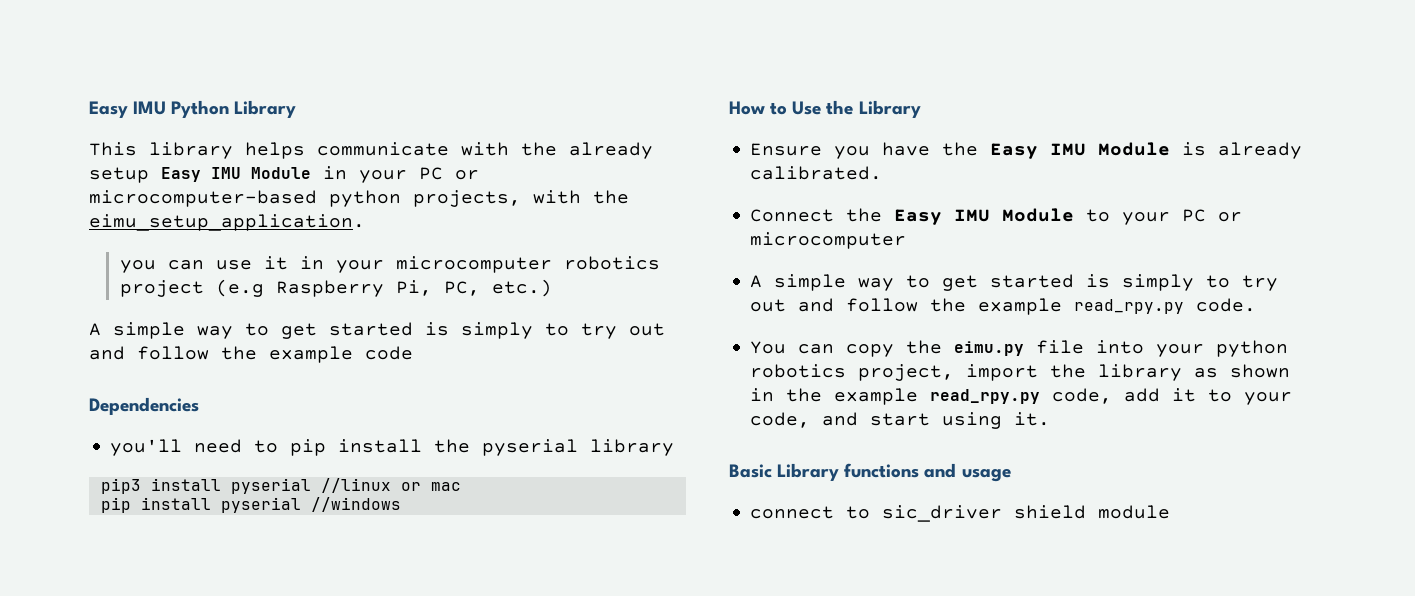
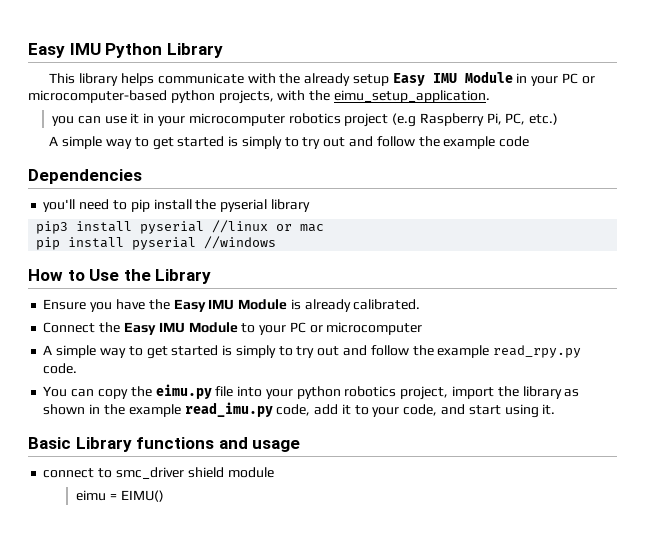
[930,389,1041,404] read_rpy.py -> [184,402,273,417] read_imu.py
[882,505,1003,522] sic_driver -> [115,467,184,479] smc_driver
(1171, 512) none -> [76,490,164,502] // eimu = EIMU()

